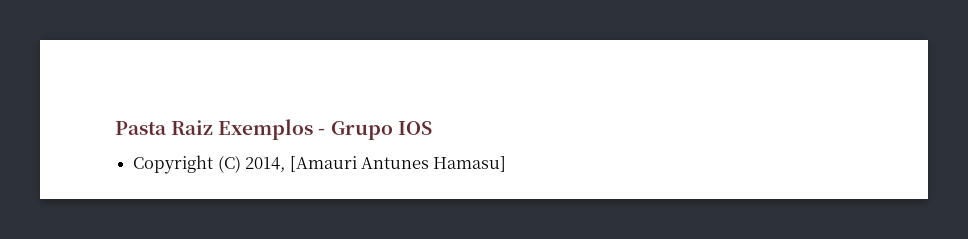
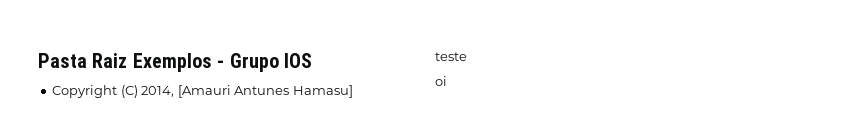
(507, 164) none -> [435,52,467,61] [435,76,447,86] // teste // oi

